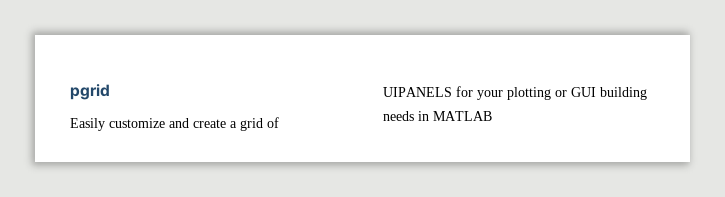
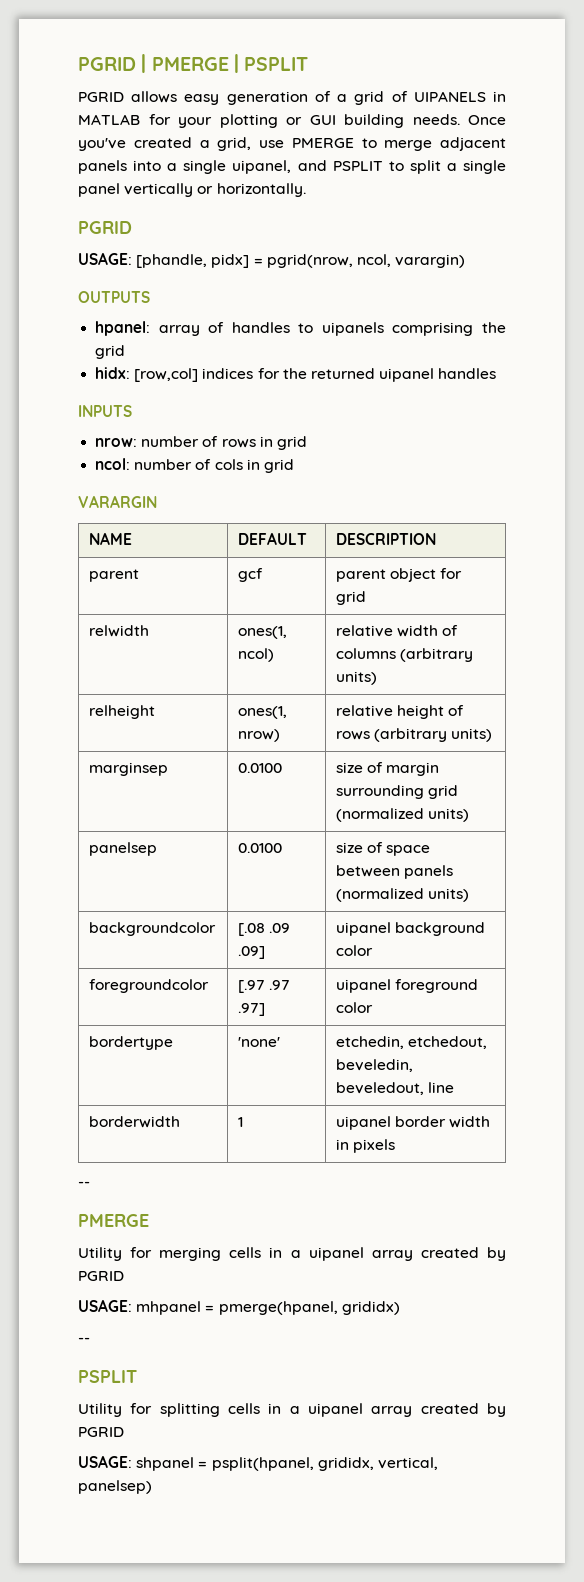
[70,84,110,100] [70,118,226,131] pgrid // Easily customize and create -> [78,54,309,73] [78,91,331,105] PGRID | PMERGE | PSPLIT // PGRID allows easy generation of
(452, 92) none -> [493,91,507,102] [78,114,140,125] in MATLAB
[383,111,492,121] needs in MATLAB -> [412,114,506,125] [78,137,506,151] [78,160,507,174] [78,183,306,197] [78,221,132,234] [78,252,466,268] [78,291,150,303] [95,321,506,336] [95,345,126,359] [95,367,497,382] [78,405,132,417] [95,436,307,450] [95,458,294,473] [78,495,157,508] [89,532,133,545] [238,532,308,545] [336,533,437,545] [89,569,140,582] [238,568,264,582] [336,568,463,582] [336,591,367,605] [89,625,150,637] [238,626,288,639] [238,648,275,662] [336,625,459,637] [336,648,474,662] [336,671,378,685] [89,705,156,719] [238,706,288,719] [238,729,281,742] [336,705,465,719] [336,728,493,742] [89,762,169,776] [238,763,283,773] [336,762,440,776] [336,785,459,799] [336,808,470,822] [89,842,158,856] [238,843,283,853] [336,842,431,856] [336,865,454,879] [336,888,470,902] [89,922,217,936] [238,923,291,936] [238,946,266,959] [336,922,486,936] [336,945,374,956] [89,979,210,993] [238,980,291,993] [238,1003,266,1016] [336,979,479,993] [336,1002,374,1013] [89,1036,174,1050] [238,1037,281,1047] [336,1036,488,1049] [336,1059,414,1072] [336,1082,455,1095] [89,1116,181,1128] [238,1117,244,1127] [336,1116,491,1130] [336,1139,396,1153] [78,1181,90,1187] [78,1214,149,1227] [78,1247,506,1261] [78,1271,124,1281] [78,1299,400,1315] [78,1337,90,1343] [78,1370,137,1383] [78,1403,506,1417] [78,1427,124,1437] [78,1455,438,1471] [78,1480,152,1494] needs. Once you've created a grid, use PMERGE to merge adjacent panels into a single uipanel, and PSPLIT to split a single panel vertically or horizontally. // PGRID // USAGE: [phandle, pidx] = pgrid(nrow, ncol, varargin) // OUTPUTS // hpanel: array of handles to uipanels comprising the grid // hidx: [row,col] indices for the returned uipanel handles // INPUTS // nrow: number of rows in grid // ncol: number of cols in grid // VARARGIN // NAME | DEFAULT | DESCRIPTION // parent | gcf | parent object for grid // relwidth | ones(1, ncol) | relative width of columns (arbitrary units) // relheight | ones(1, nrow) | relative height of rows (arbitrary units) // marginsep | 0.0100 | size of margin surrounding grid (normalized units) // panelsep | 0.0100 | size of space between panels (normalized units) // backgroundcolor | [.08 .09 .09] | uipanel background color // foregroundcolor | [.97 .97 .97] | uipanel foreground color // bordertype | 'none' | etchedin, etchedout, beveledin, beveledout, line // borderwidth | 1 | uipanel border width in pixels // -- // PMERGE // Utility for merging cells in a uipanel array created by PGRID // USAGE: mhpanel = pmerge(hpanel, grididx) // -- // PSPLIT // Utility for splitting cells in a uipanel array created by PGRID // USAGE: shpanel = psplit(hpanel, grididx, vertical, panelsep)

